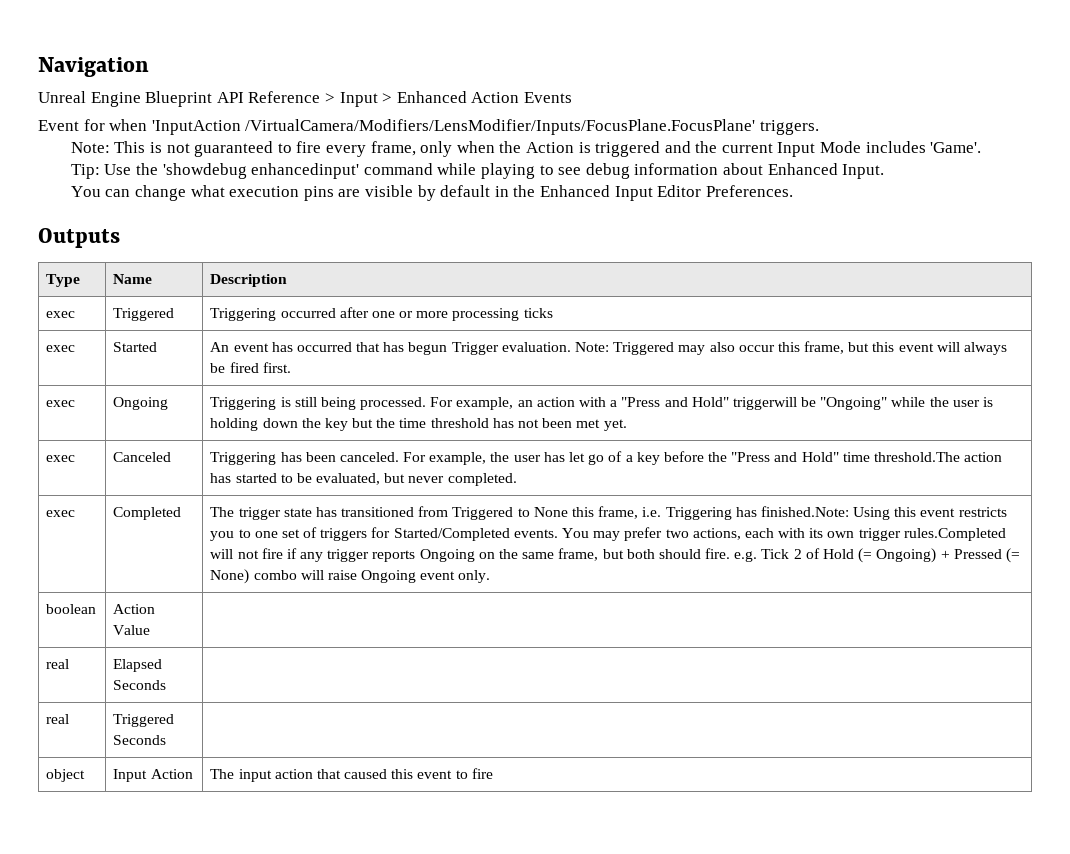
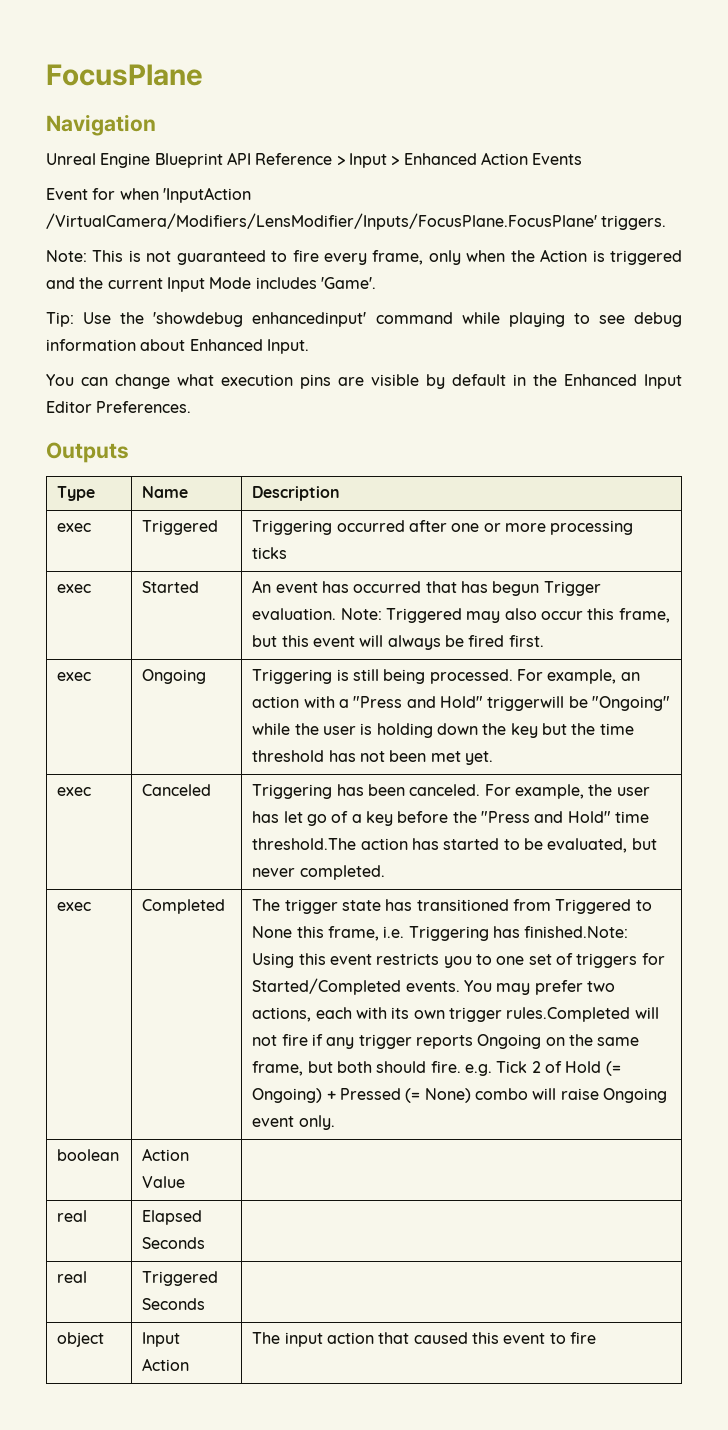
(38, 67) none -> [46,64,203,86] FocusPlane //

